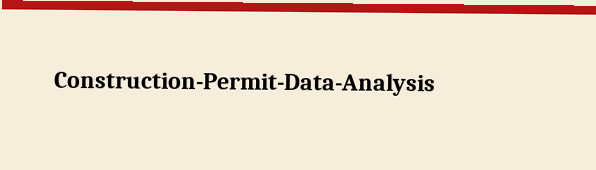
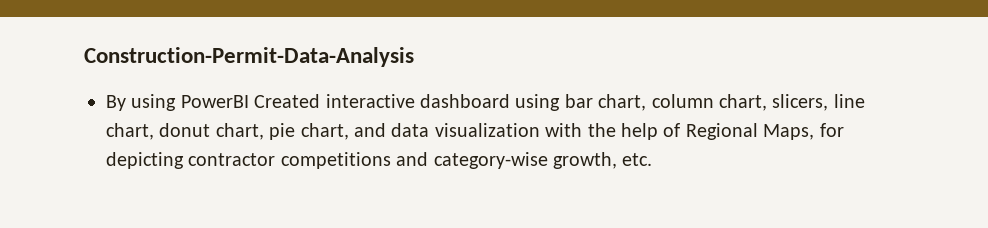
(436, 83) none -> [106,94,865,111] [106,123,844,140] [106,152,653,169] // By using PowerBI Created interactive dashboard using bar chart, column chart, slicers, line chart, donut chart, pie chart, and data visualization with the help of Regional Maps, for depicting contractor competitions and category-wise growth, etc.

